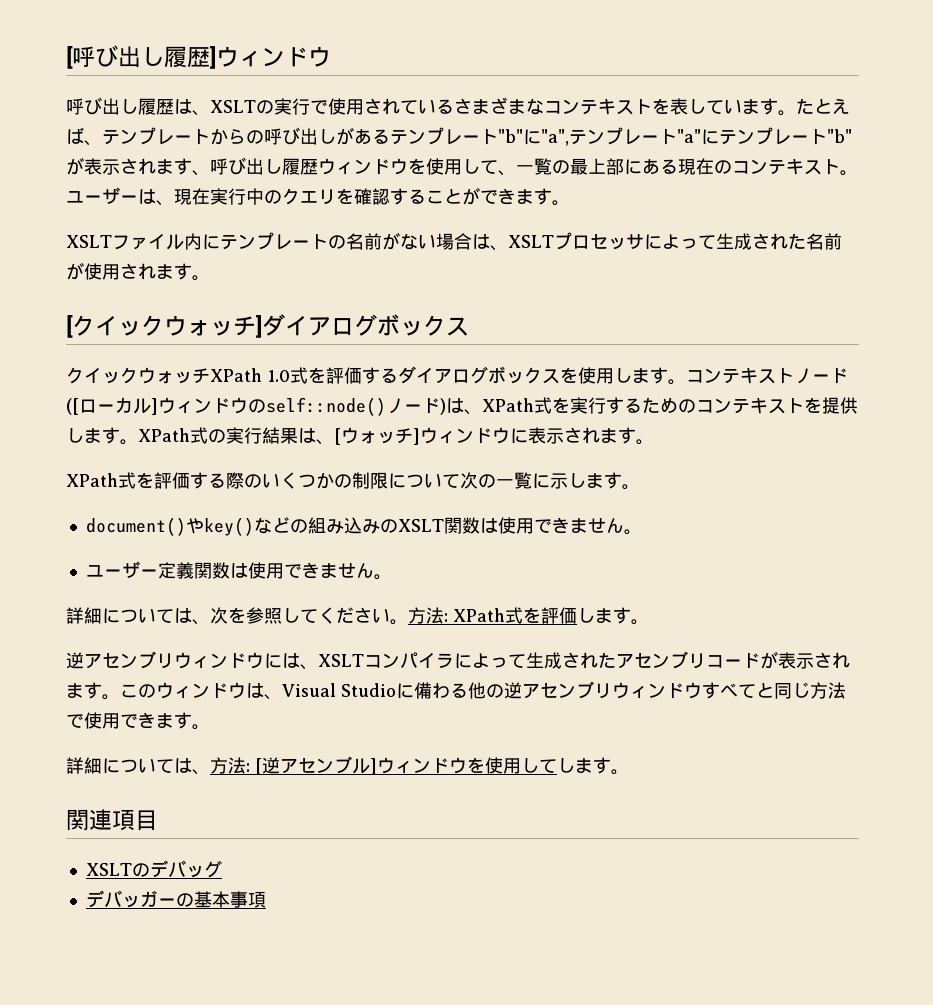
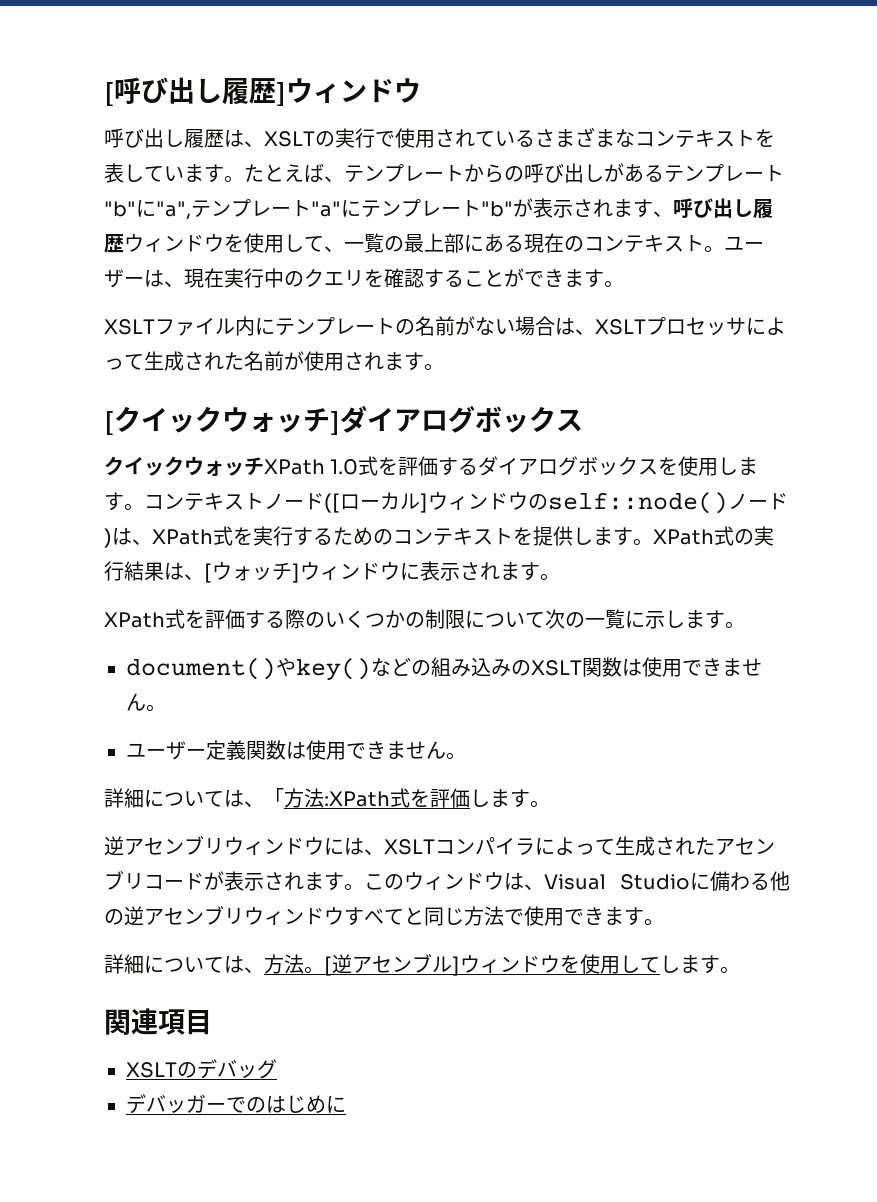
[210,607,505,625] 次を参照してください。方法: XPath -> [264,788,390,808] 「方法:XPath
[246,763,250,772] : -> [304,966,324,974] 。
[175,891,266,908] の基本事項 -> [226,1095,346,1114] でのはじめに

